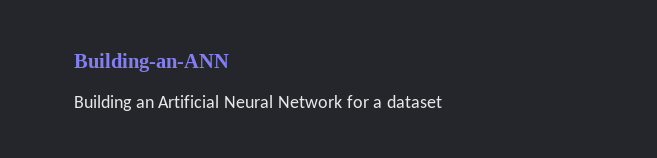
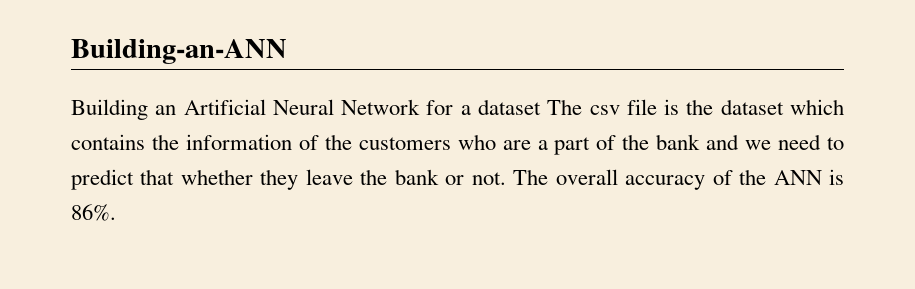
(443, 101) none -> [547,99,845,115] [71,134,844,155] [71,169,844,190] [71,204,116,221] The csv file is the dataset which contains the information of the customers who are a part of the bank and we need to predict that whether they leave the bank or not. The overall accuracy of the ANN is 86%.

